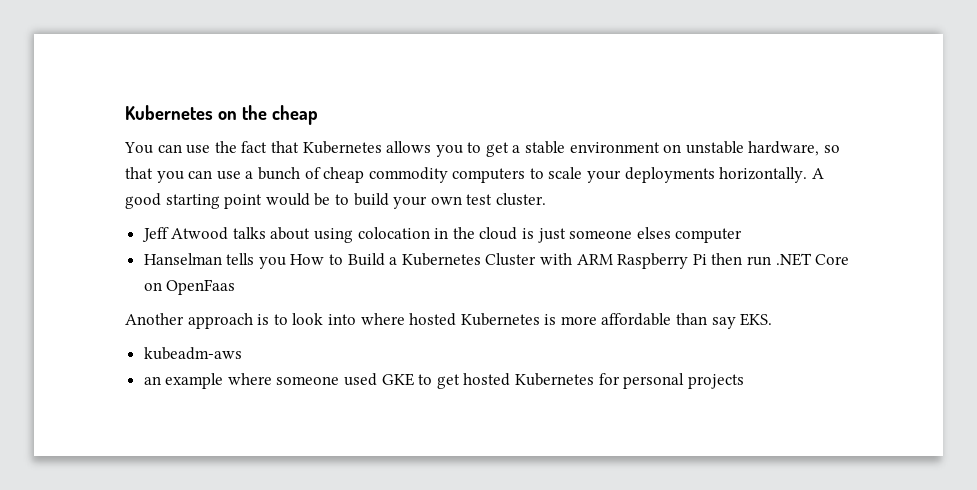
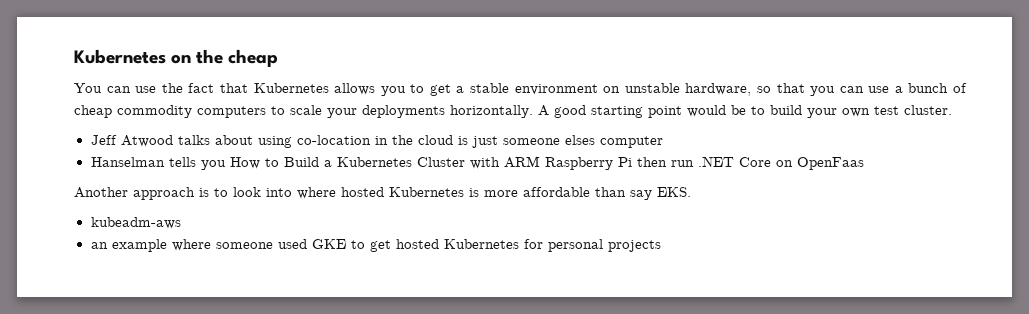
[357,227,430,239] colocation -> [296,135,371,145] co-location

